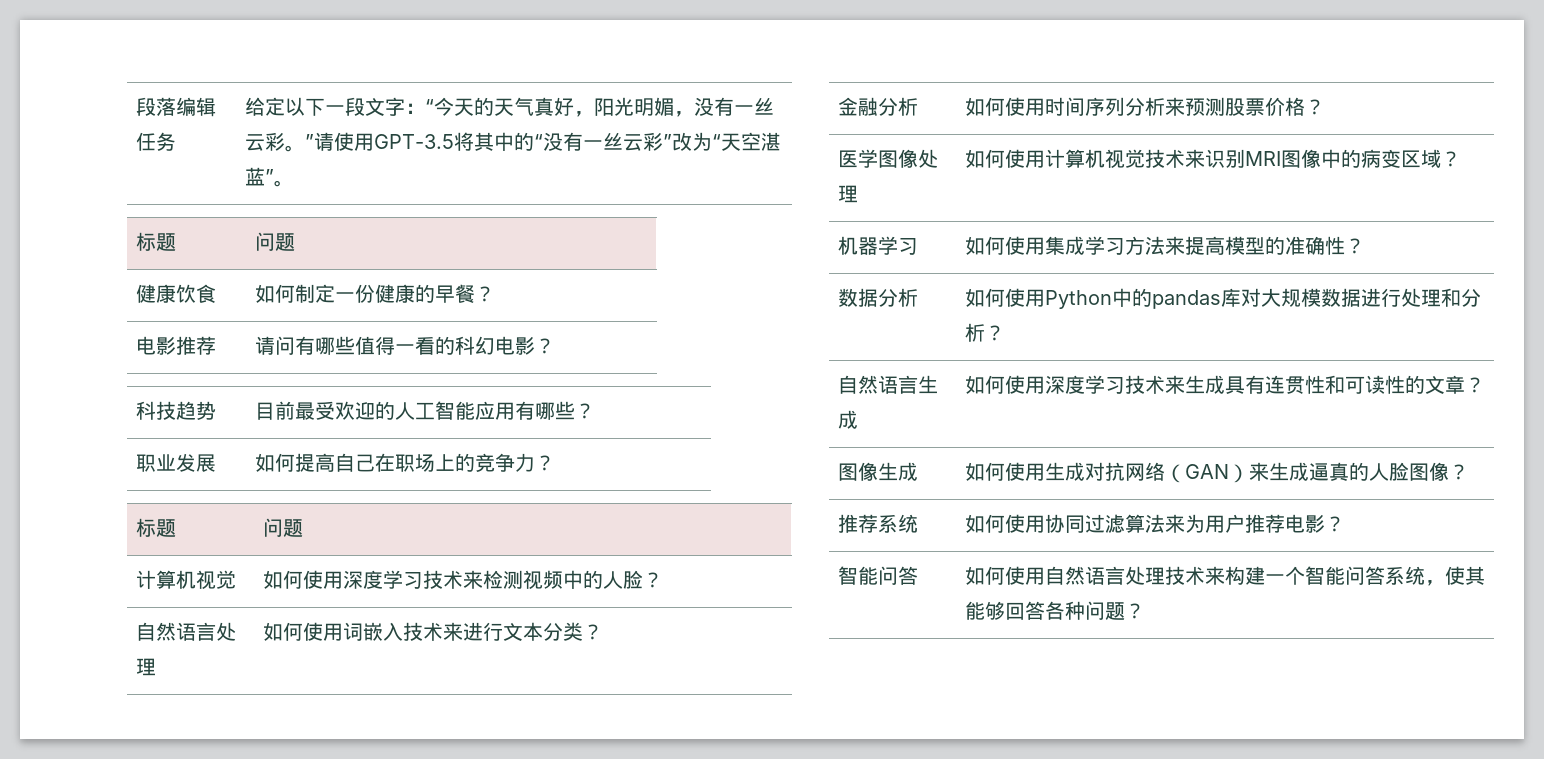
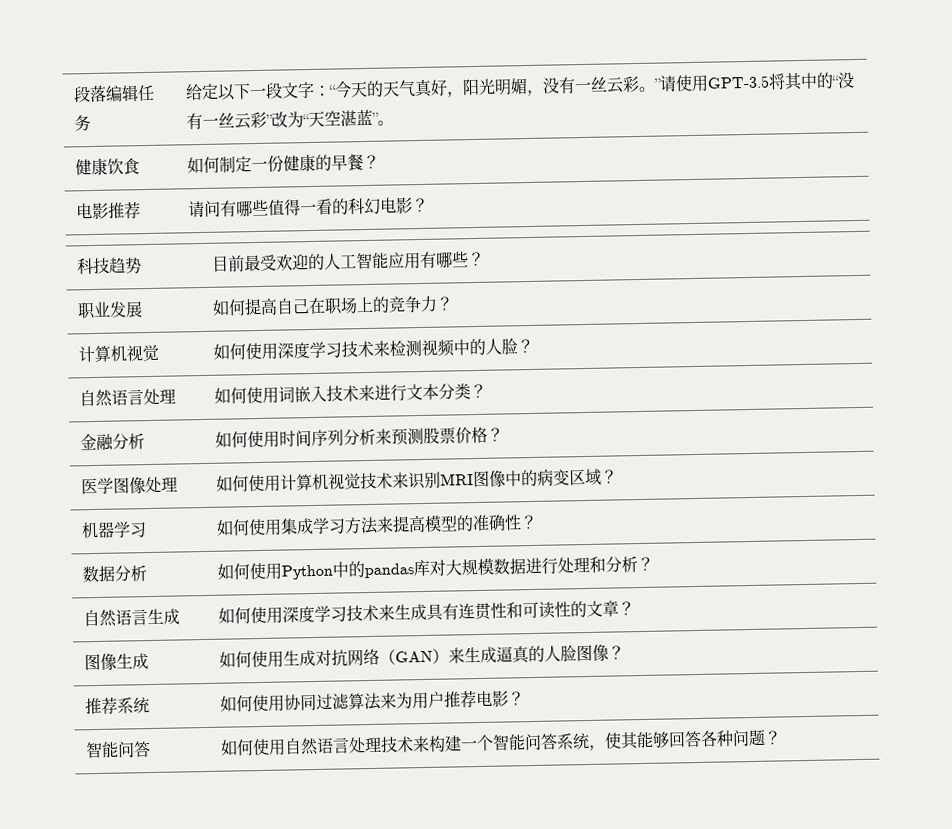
[135,232,176,251] [254,232,295,251] // 标题 | 问题 -> (394, 123) none
[135,518,176,537] [262,518,303,537] // 标题 | 问题 -> (454, 303) none

